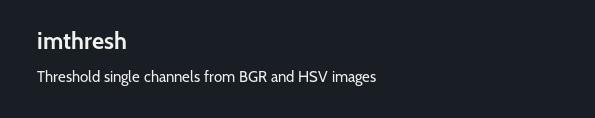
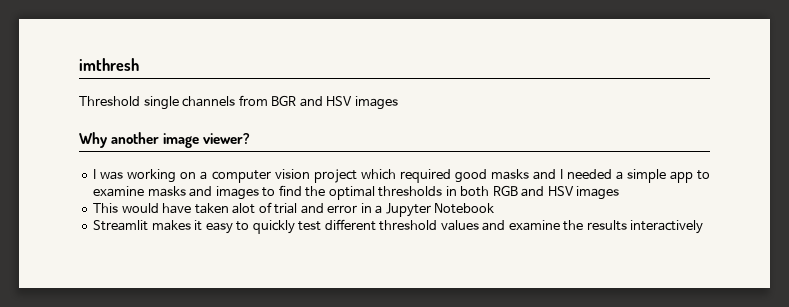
(377, 78) none -> [79,132,251,148] [93,169,710,183] [93,185,620,200] [93,202,495,217] [93,219,704,234] // Why another image viewer? // I was working on a computer vision project which required good masks and I needed a simple app to examine masks and images to find the optimal thresholds in both RGB and HSV images // This would have taken alot of trial and error in a Jupyter Notebook // Streamlit makes it easy to quickly test different threshold values and examine the results interactively

